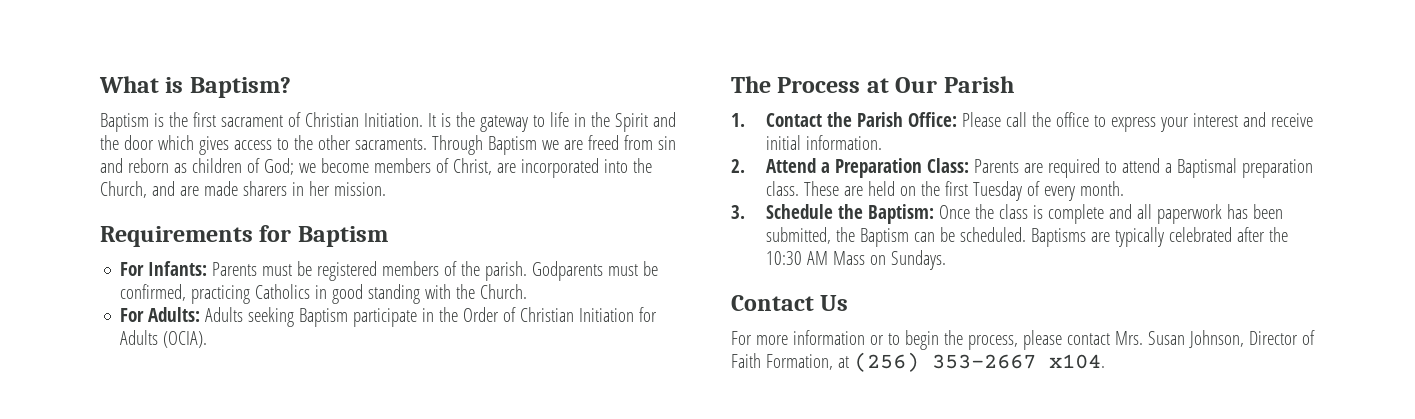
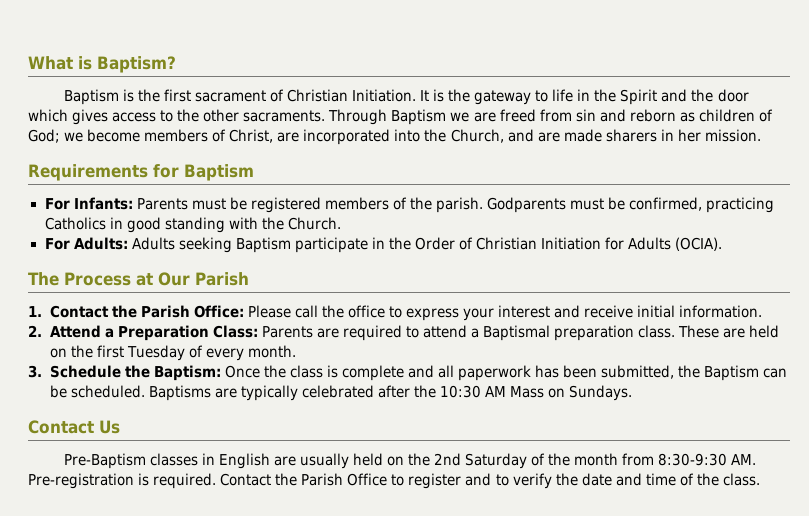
[731,330,1315,350] [731,352,1105,372] For more information or to begin the process, please contact Mrs. Susan Johnson, Director of Faith Formation, at (256) 353-2667 x104. -> [63,453,757,469] [28,473,760,489] Pre-Baptism classes in English are usually held on the 2nd Saturday of the month from 8:30-9:30 AM. Pre-registration is required. Contact the Parish Office to register and to verify the date and time of the class.

